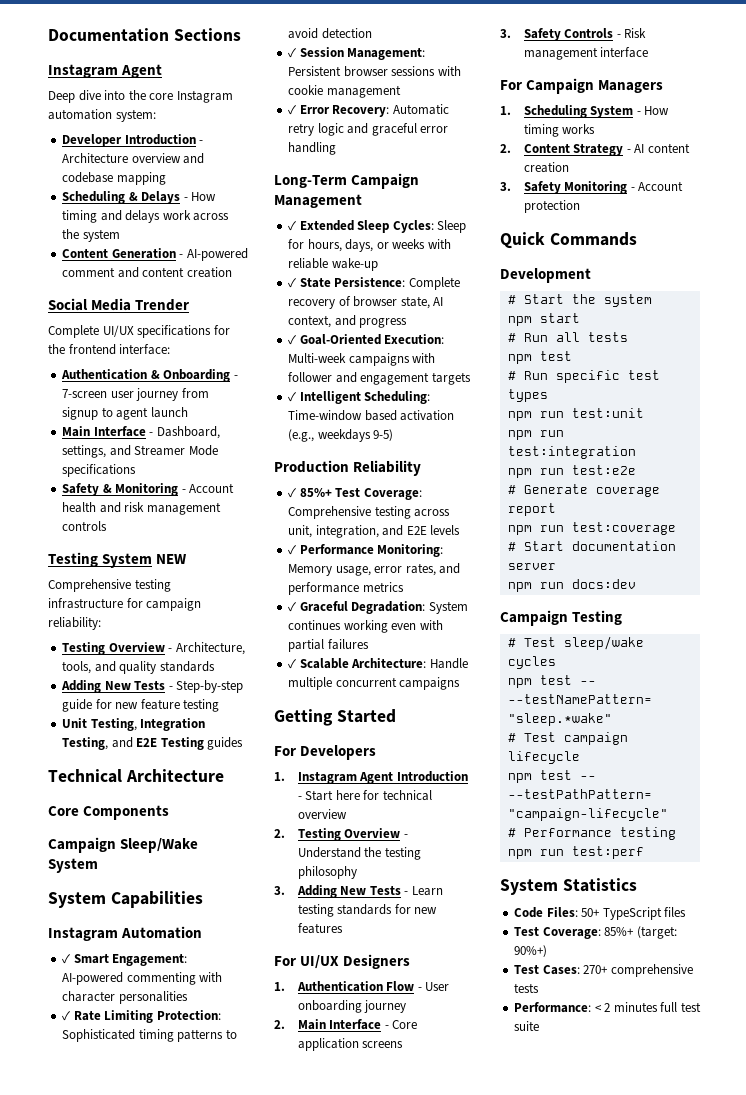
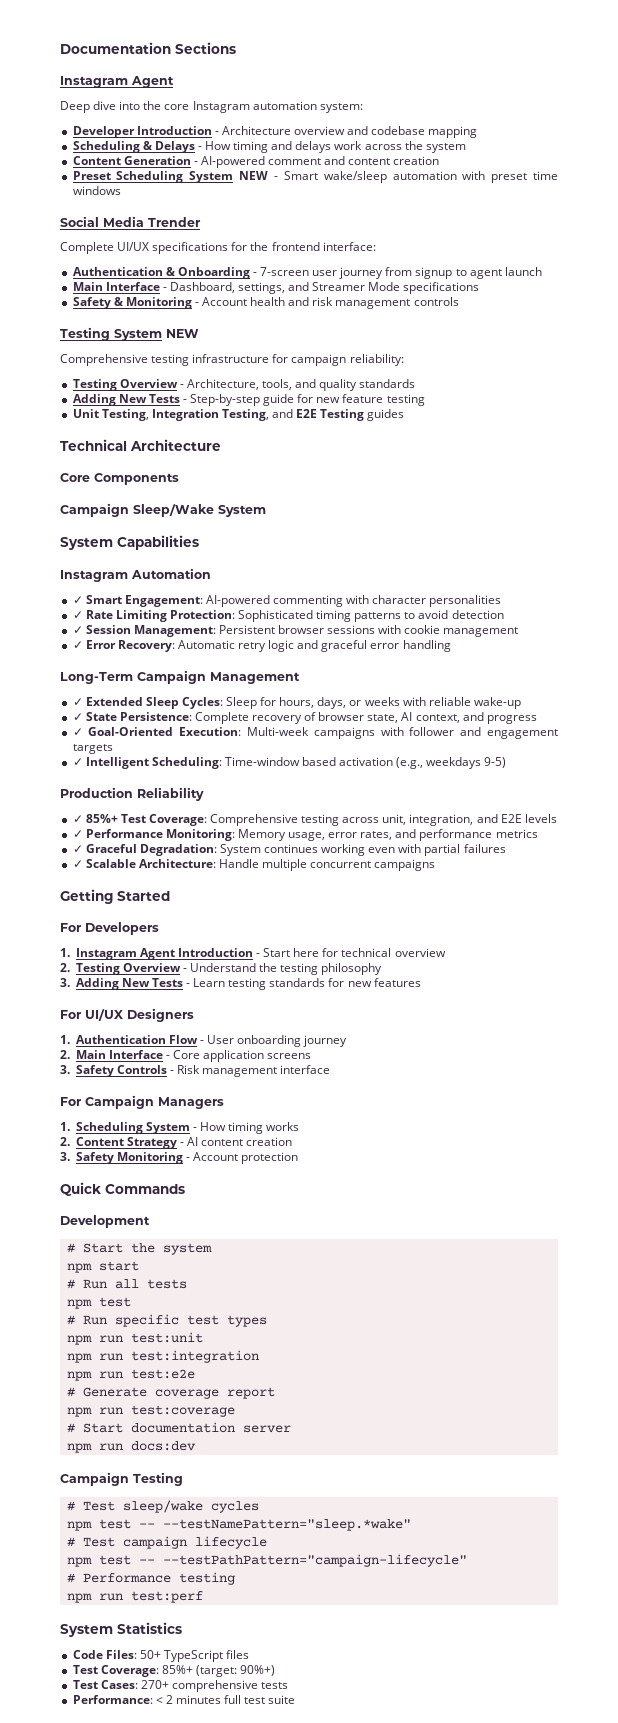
(232, 272) none -> [72,171,558,183] [72,186,121,195] // Preset Scheduling System NEW - Smart wake/sleep automation with preset time windows

